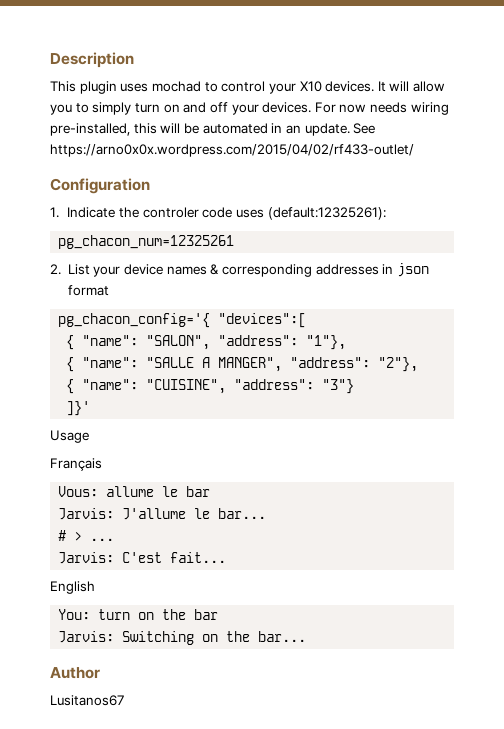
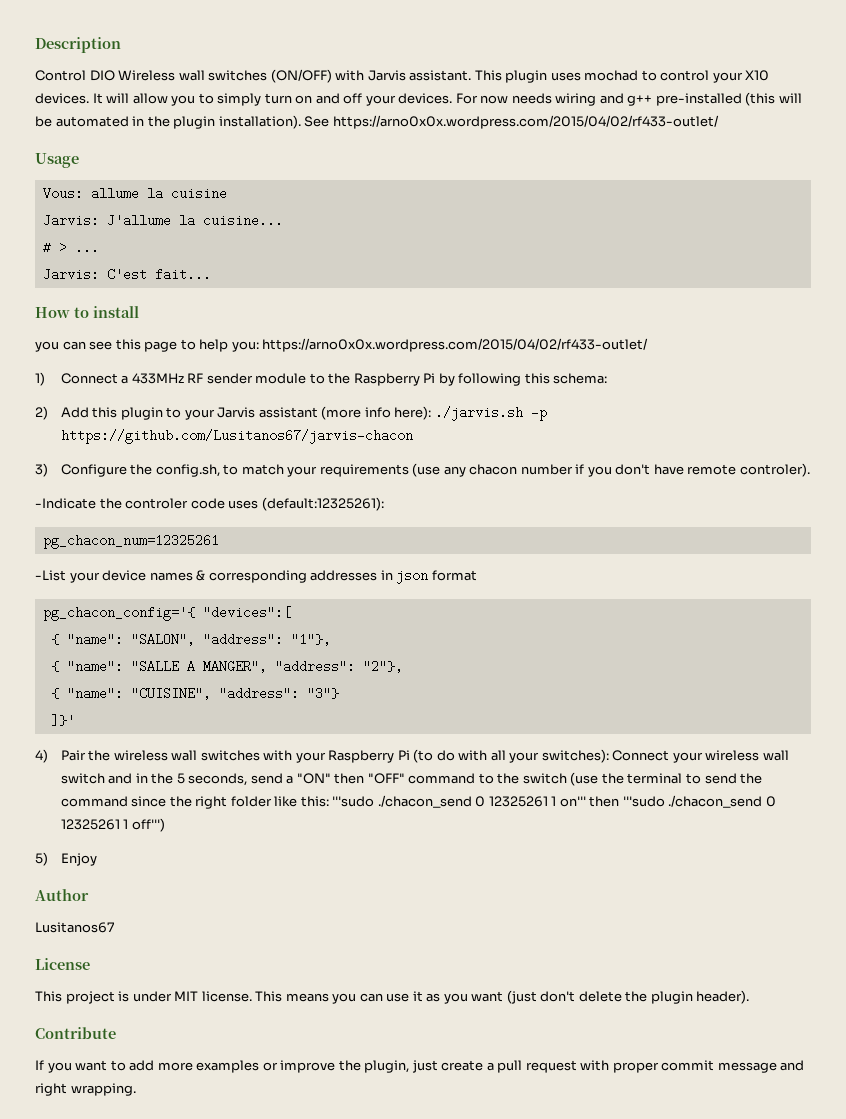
(134, 60) none -> [35,69,472,83] Control DIO Wireless wall switches (ON/OFF) with Jarvis assistant.
[50,123,157,136] pre-installed, this -> [599,92,776,106] and g++ pre-installed (this
[285,123,350,136] an update. -> [147,115,301,129] the plugin installation).
[50,178,150,194] [50,207,116,218] Configuration // 1. Indicate -> [35,153,79,168] [42,187,227,200] [42,214,283,227] [42,241,99,254] [42,268,211,281] [35,306,139,318] [35,338,649,352] [35,372,608,386] [35,406,547,421] [60,429,413,444] [35,463,810,477] [35,498,96,509] Usage // Vous: allume la cuisine // Jarvis: J'allume la cuisine... // # > ... // Jarvis: C'est fait... // How to install // you can see this page to help you: https://arno0x0x.wordpress.com/2015/04/02/rf433-outlet/ // 1) Connect a 433MHz RF sender module to the Raspberry Pi by following this schema: // 2) Add this plugin to your Jarvis assistant (more info here): ./jarvis.sh -p https://github.com/Lusitanos67/jarvis-chacon // 3) Configure the config.sh, to match your requirements (use any chacon number if you don't have remote controler). // -Indicate
[50,264,90,275] 2. List -> [35,570,66,581] -List
[50,430,89,443] [50,458,102,471] [58,486,211,497] [58,508,267,520] [58,530,115,541] [58,552,227,564] [50,581,95,594] [58,609,219,620] [58,631,307,645] [50,667,100,679] [50,695,124,706] Usage // Français // Vous: allume le bar // Jarvis: J'allume le bar... // # > ... // Jarvis: C'est fait... // English // You: turn on the bar // Jarvis: Switching on the bar... // Author // Lusitanos67 -> [35,749,789,763] [60,772,763,786] [60,795,776,809] [60,818,165,832] [35,852,97,866] [35,889,89,901] [35,922,114,933] [35,958,90,970] [35,990,750,1004] [35,1027,116,1039] [35,1060,805,1073] [35,1083,136,1096] 4) Pair the wireless wall switches with your Raspberry Pi (to do with all your switches): Connect your wireless wall switch and in the 5 seconds, send a "ON" then "OFF" command to the switch (use the terminal to send the command since the right folder like this: '''sudo ./chacon_send 0 12325261 1 on''' then '''sudo ./chacon_send 0 12325261 1 off''') // 5) Enjoy // Author // Lusitanos67 // License // This project is under MIT license. This means you can use it as you want (just don't delete the plugin header). // Contribute // If you want to add more examples or improve the plugin, just create a pull request with proper commit message and right wrapping.

